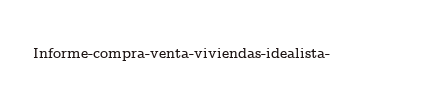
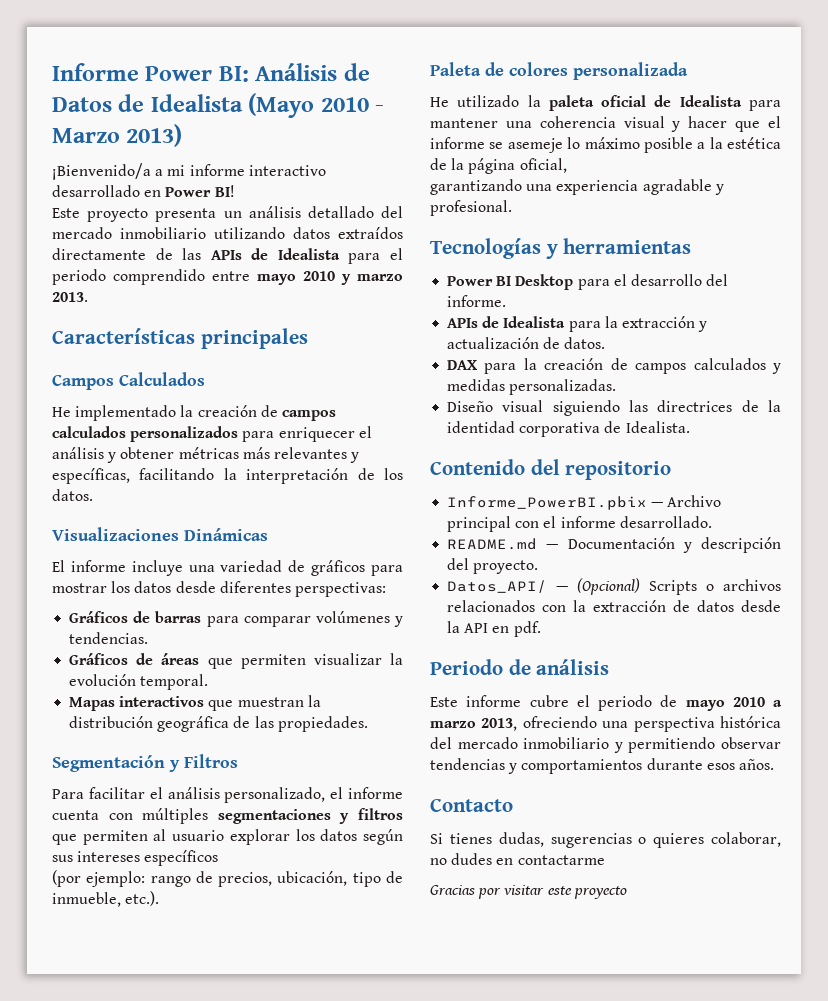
[33,48,330,61] Informe-compra-venta-viviendas-idealista- -> [52,63,370,82] [52,93,385,118] [52,124,183,147] [52,163,326,180] [52,185,235,197] [52,206,403,222] [52,227,403,239] [52,248,403,264] [52,269,403,285] [52,292,88,302] [52,328,308,349] [52,372,205,390] [52,405,336,421] [52,426,372,442] [52,447,360,463] [52,468,403,484] [52,489,93,501] [52,527,268,541] [52,560,403,576] [52,581,386,597] [69,611,403,627] [69,632,149,644] [69,653,403,669] [69,674,209,690] [69,695,321,711] [69,716,368,732] [52,754,238,772] [52,787,403,803] [52,808,403,824] [52,829,403,845] [52,850,219,866] [52,870,403,887] [52,891,160,907] [430,62,688,80] [430,95,781,111] [430,116,781,132] [430,137,781,153] [430,158,567,174] [430,179,724,195] [430,200,512,216] [430,238,692,259] [447,274,729,290] [447,295,507,307] [447,316,708,332] [447,337,606,349] [447,358,781,374] [447,379,617,395] [447,400,781,416] [447,421,690,437] [430,459,672,480] [447,495,722,510] [447,516,712,532] [447,537,781,553] [447,558,539,574] [447,578,781,595] [447,600,781,612] [447,621,541,637] [430,659,610,675] [430,695,782,711] [430,716,781,732] [430,737,781,753] [430,758,774,774] [430,799,513,812] [430,832,781,848] [430,853,605,865] [430,885,627,899] Informe Power BI: Análisis de Datos de Idealista (Mayo 2010 - Marzo 2013) // ¡Bienvenido/a a mi informe interactivo desarrollado en Power BI! // Este proyecto presenta un análisis detallado del mercado inmobiliario utilizando datos extraídos directamente de las APIs de Idealista para el periodo comprendido entre mayo 2010 y marzo 2013. // Características principales // Campos Calculados // He implementado la creación de campos calculados personalizados para enriquecer el análisis y obtener métricas más relevantes y específicas, facilitando la interpretación de los datos. // Visualizaciones Dinámicas // El informe incluye una variedad de gráficos para mostrar los datos desde diferentes perspectivas: // Gráficos de barras para comparar volúmenes y tendencias. // Gráficos de áreas que permiten visualizar la evolución temporal. // Mapas interactivos que muestran la distribución geográfica de las propiedades. // Segmentación y Filtros // Para facilitar el análisis personalizado, el informe cuenta con múltiples segmentaciones y filtros que permiten al usuario explorar los datos según sus intereses específicos // (por ejemplo: rango de precios, ubicación, tipo de inmueble, etc.). // Paleta de colores personalizada // He utilizado la paleta oficial de Idealista para mantener una coherencia visual y hacer que el informe se asemeje lo máximo posible a la estética de la página oficial, // garantizando una experiencia agradable y profesional. // Tecnologías y herramientas // Power BI Desktop para el desarrollo del informe. // APIs de Idealista para la extracción y actualización de datos. // DAX para la creación de campos calculados y medidas personalizadas. // Diseño visual siguiendo las directrices de la identidad corporativa de Idealista. // Contenido del repositorio // Informe_PowerBI.pbix — Archivo principal con el informe desarrollado. // README.md — Documentación y descripción del proyecto. // Datos_API/ — (Opcional) Scripts o archivos relacionados con la extracción de datos desde la API en pdf. // Periodo de análisis // Este informe cubre el periodo de mayo 2010 a marzo 2013, ofreciendo una perspectiva histórica del mercado inmobiliario y permitiendo observar tendencias y comportamientos durante esos años. // Contacto // Si tienes dudas, sugerencias o quieres colaborar, no dudes en contactarme // Gracias por visitar este proyecto

